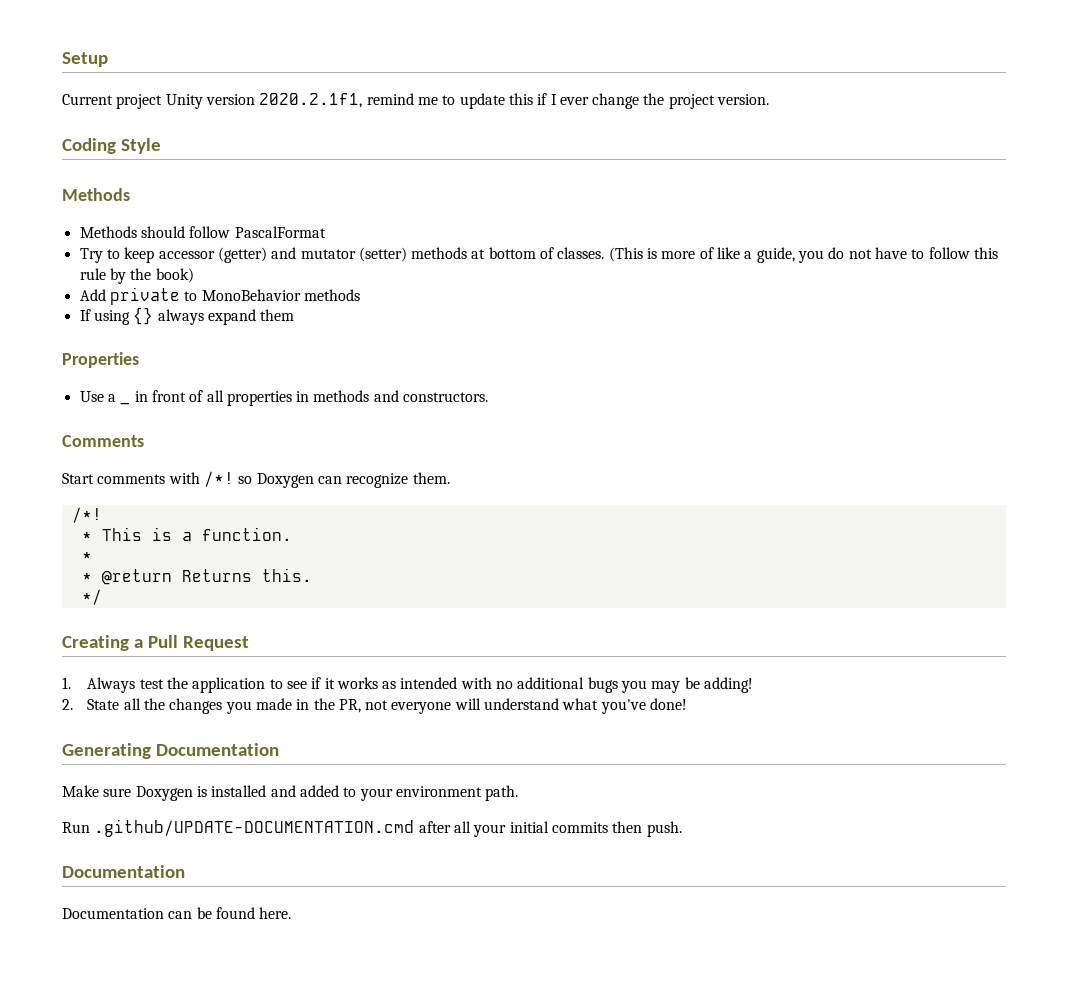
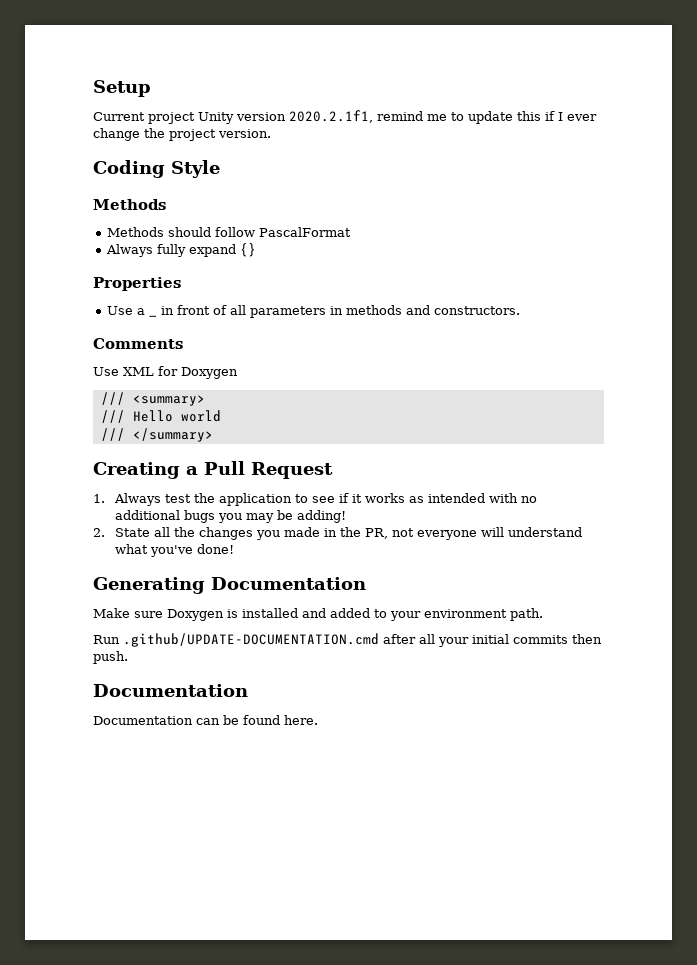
[79,247,998,263] [79,268,194,284] [79,287,360,305] [79,307,295,325] Try to keep accessor (getter) and mutator (setter) methods at bottom of classes. (This is more of like a guide, you do not have to follow this rule by the book) // Add private to MonoBehavior methods // If using {} always expand them -> [106,243,257,257] Always fully expand {}
[226,391,292,406] properties -> [250,306,327,318] parameters
[62,471,450,488] [71,507,102,523] [81,527,292,541] [81,552,92,561] [81,568,312,585] [81,589,102,605] Start comments with /*! so Doxygen can recognize them. // /*! // * This is a function. // * // * @return Returns this. // */ -> [93,366,238,379] [100,392,205,406] [100,410,221,423] [100,428,213,442] Use XML for Doxygen // /// <summary> // /// Hello world // /// </summary>

